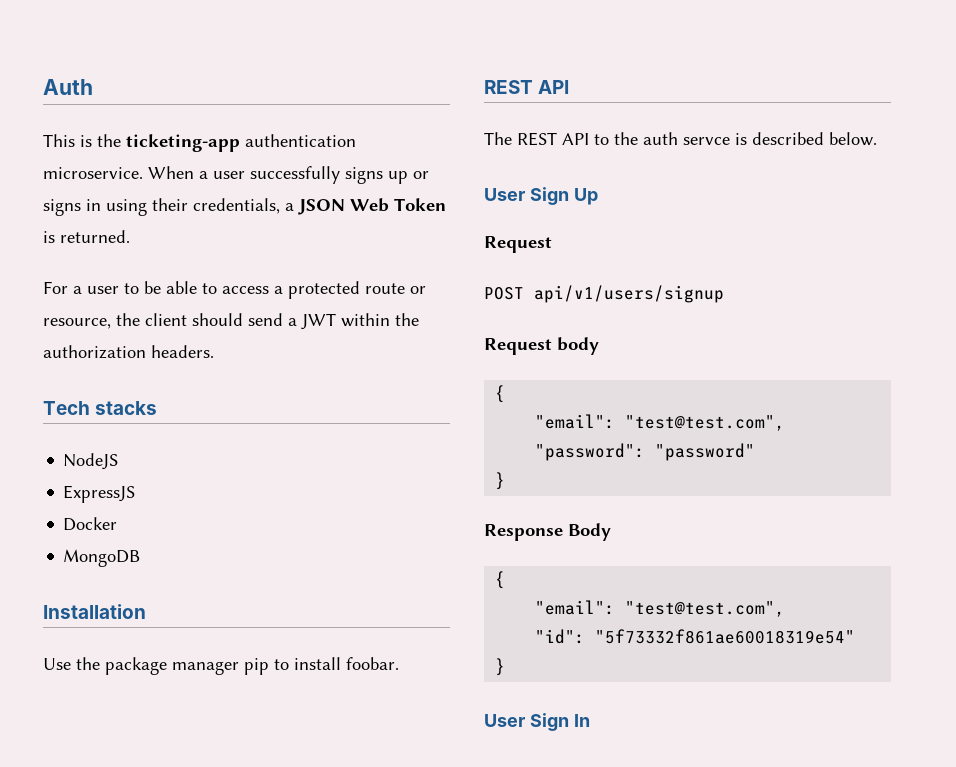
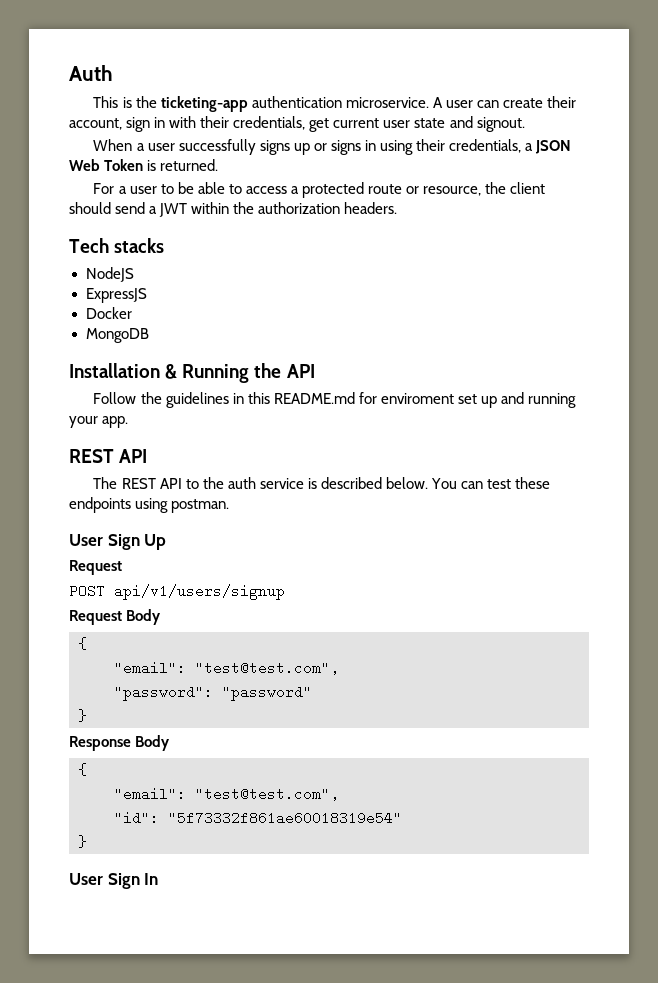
(143, 173) none -> [432,96,576,108] [69,116,525,132] A user can create their account, sign in with their credentials, get current user state and signout. //
[43,657,399,675] // Use the package manager pip to install foobar. -> [165,363,315,383] [93,392,577,408] [69,416,129,428] & Running the API // Follow the guidelines in this README.md for enviroment set up and running your app.
[683,137,730,145] servce -> [259,478,304,489] service
(877, 139) none -> [430,477,551,489] [69,497,230,513] You can test these endpoints using postman.
[557,337,599,355] body -> [126,609,162,625] Body

